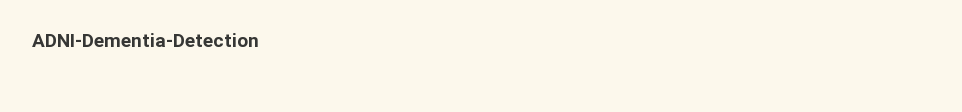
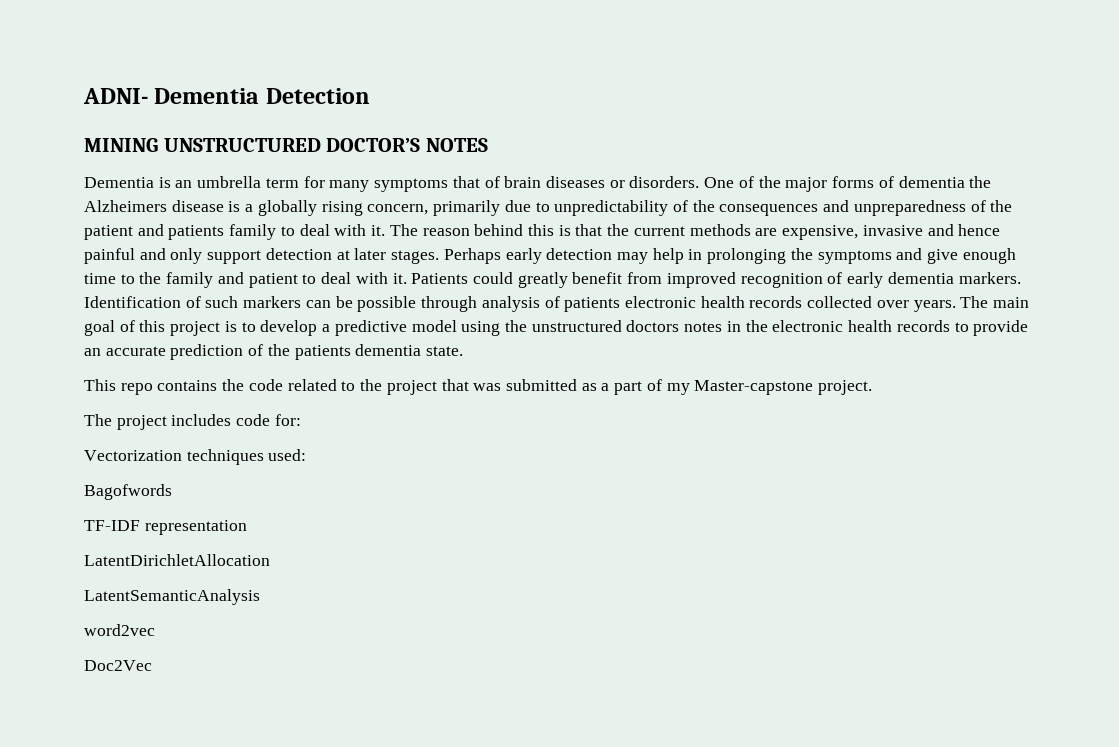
[32,33,259,47] ADNI-Dementia-Detection -> [83,88,370,104] [84,138,489,152] [84,176,992,192] [84,200,1013,216] [84,224,1001,240] [84,248,1016,264] [84,272,1021,288] [84,296,1030,312] [84,320,1029,336] [84,344,464,360] [84,379,873,395] [84,414,301,430] [84,449,307,465] [84,484,172,500] [84,520,247,535] [84,554,270,566] [84,589,260,605] [84,624,155,636] [84,660,152,671] ADNI- Dementia Detection // MINING UNSTRUCTURED DOCTOR’S NOTES // Dementia is an umbrella term for many symptoms that of brain diseases or disorders. One of the major forms of dementia the Alzheimers disease is a globally rising concern, primarily due to unpredictability of the consequences and unpreparedness of the patient and patients family to deal with it. The reason behind this is that the current methods are expensive, invasive and hence painful and only support detection at later stages. Perhaps early detection may help in prolonging the symptoms and give enough time to the family and patient to deal with it. Patients could greatly benefit from improved recognition of early dementia markers. Identification of such markers can be possible through analysis of patients electronic health records collected over years. The main goal of this project is to develop a predictive model using the unstructured doctors notes in the electronic health records to provide an accurate prediction of the patients dementia state. // This repo contains the code related to the project that was submitted as a part of my Master-capstone project. // The project includes code for: // Vectorization techniques used: // Bagofwords // TF-IDF representation // LatentDirichletAllocation // LatentSemanticAnalysis // word2vec // Doc2Vec

